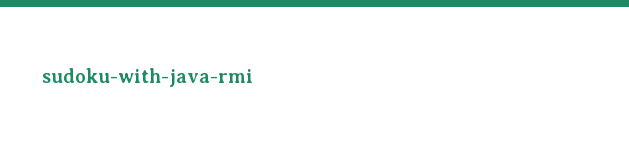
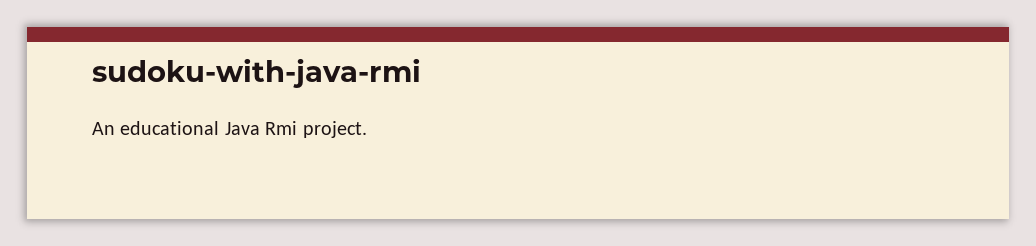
(253, 77) none -> [92,121,367,138] // An educational Java Rmi project.

